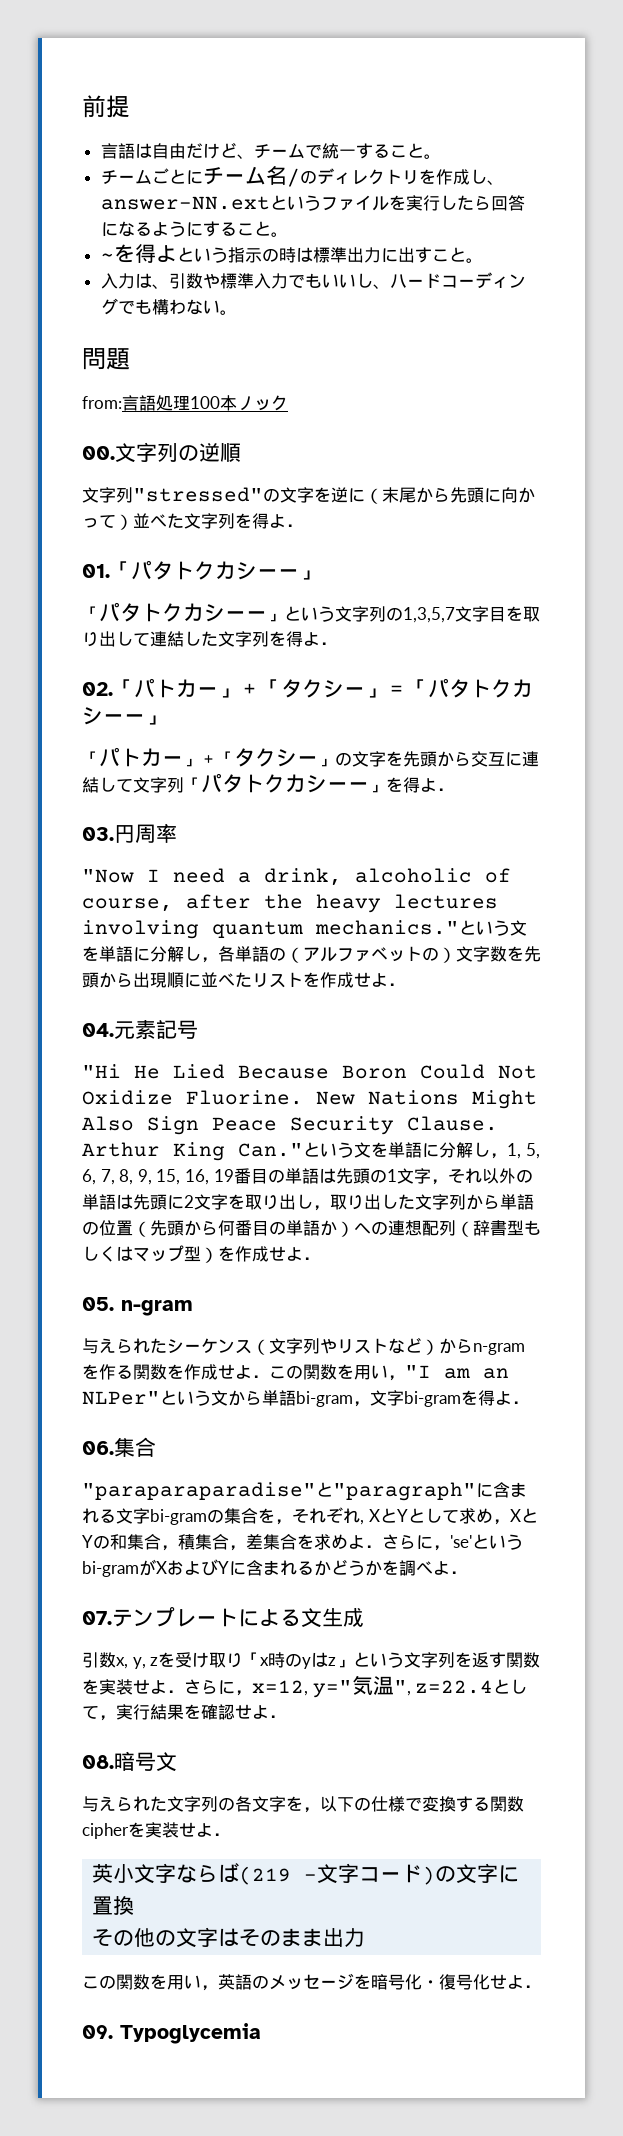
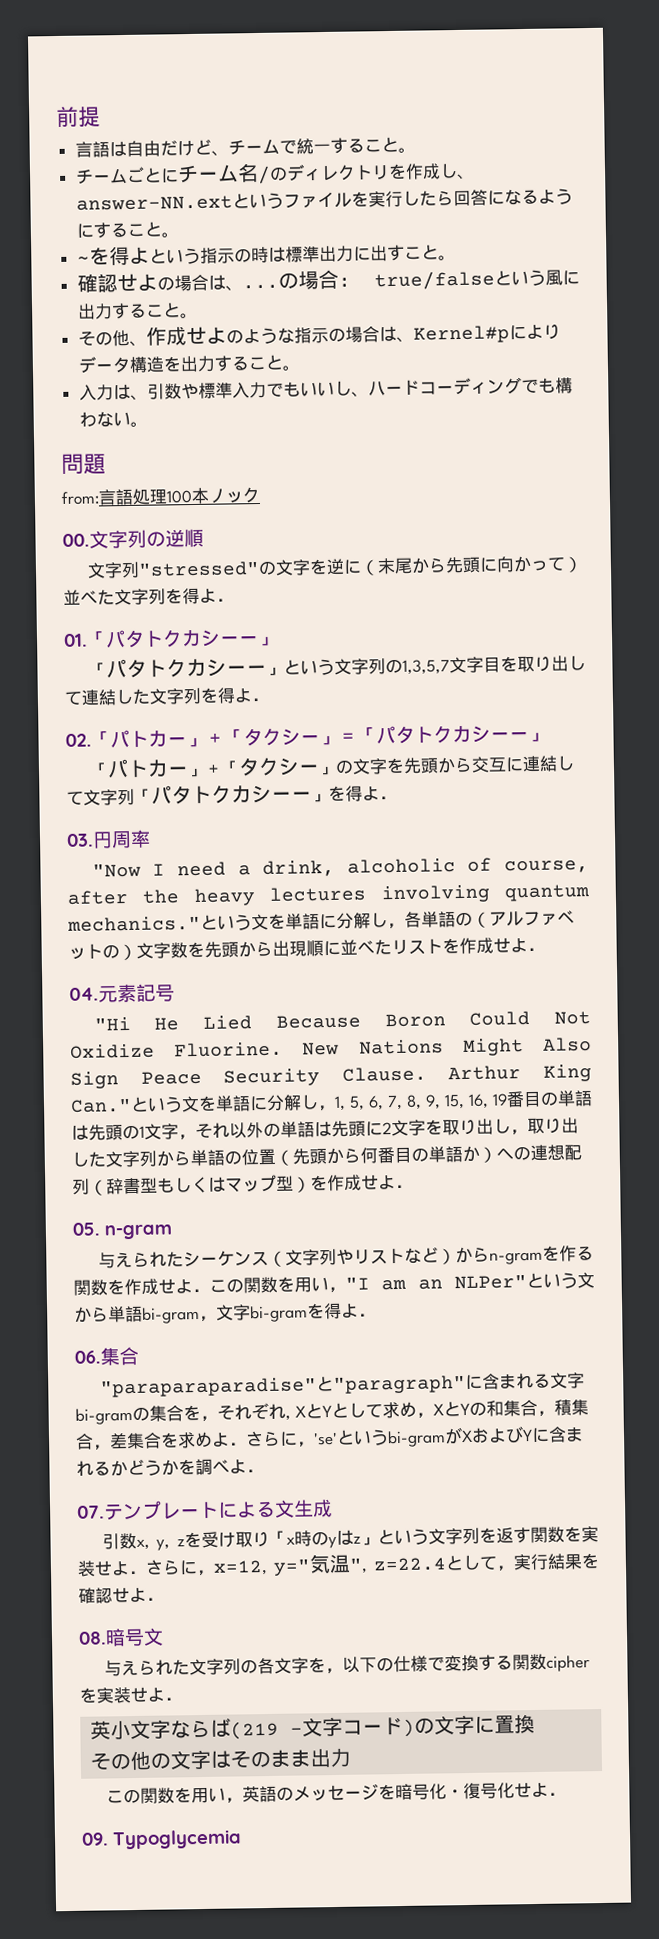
(483, 260) none -> [76,269,580,293] [76,302,198,320] [77,324,561,347] [77,354,301,374] // 確認せよの場合は、...の場合: true/falseという風に出力すること。 // その他、作成せよのような指示の場合は、Kernel#pによりデータ構造を出力すること。

